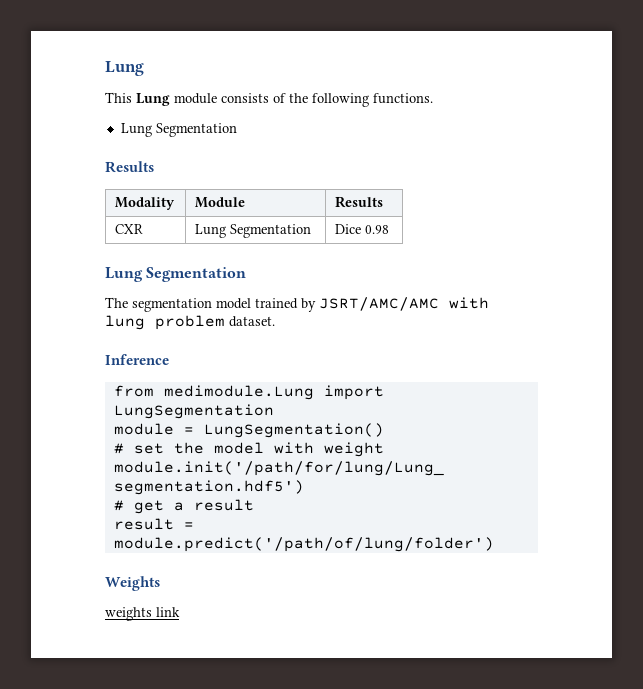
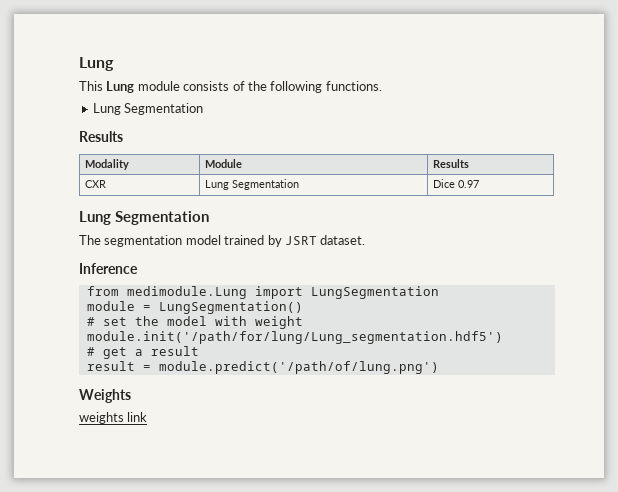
[365,225,390,234] 0.98 -> [457,180,479,188] 0.97
[319,297,489,311] [105,315,225,330] JSRT/AMC/AMC with lung problem -> [284,236,317,245] JSRT
[113,537,494,552] module.predict('/path/of/lung/folder') -> [158,361,439,374] module.predict('/path/of/lung.png')

